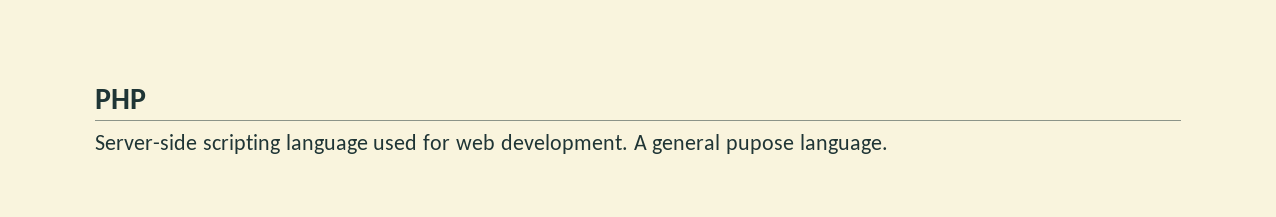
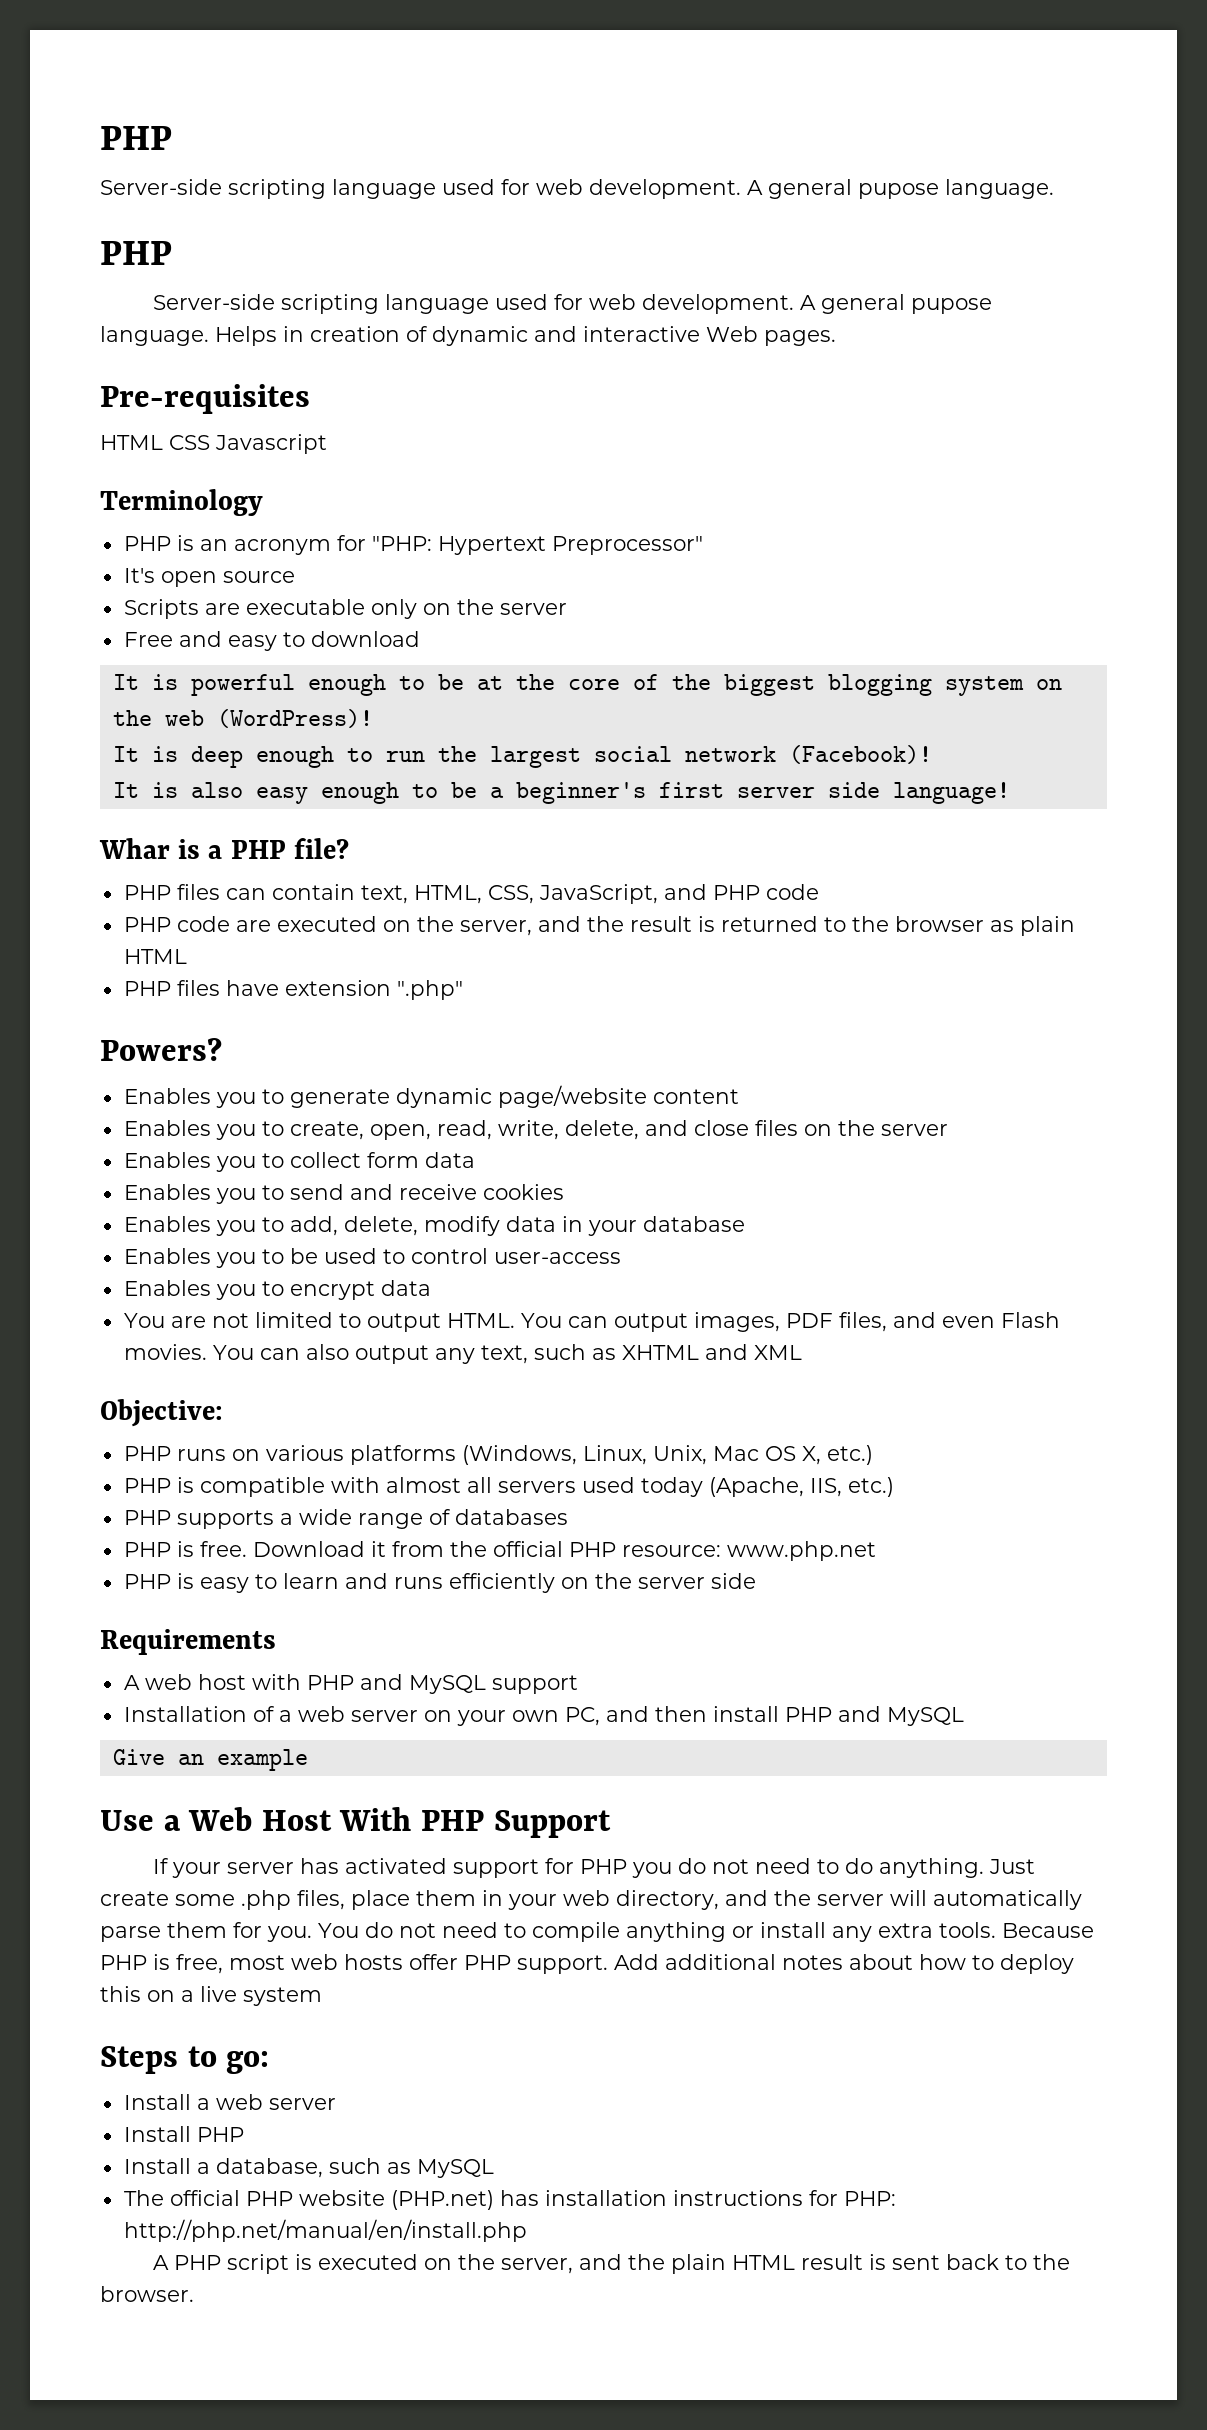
(889, 144) none -> [100,241,172,265] [153,294,993,314] [100,326,836,346] [100,384,310,414] [100,434,327,454] [100,489,263,516] [123,535,703,555] [123,568,295,587] [123,599,567,619] [123,631,420,651] [112,674,1062,696] [112,709,373,728] [112,745,932,768] [112,782,1010,804] [99,838,349,859] [123,884,819,904] [123,916,1075,936] [123,949,187,964] [123,980,463,1000] [100,1038,222,1061] [123,1085,739,1108] [123,1120,948,1140] [123,1152,475,1172] [123,1184,564,1204] [123,1216,745,1236] [123,1248,621,1268] [123,1280,431,1300] [123,1312,1060,1332] [123,1344,802,1364] [100,1399,223,1427] [123,1445,873,1465] [123,1477,894,1497] [123,1509,568,1529] [123,1541,876,1561] [123,1573,756,1593] [100,1629,276,1655] [123,1674,578,1694] [123,1706,964,1726] [112,1749,308,1771] [100,1807,611,1838] [153,1858,1036,1878] [100,1890,1082,1910] [100,1922,1094,1942] [100,1954,1074,1974] [100,1986,322,2006] [100,2046,270,2074] [123,2094,336,2110] [123,2126,244,2142] [123,2158,494,2178] [123,2190,896,2210] [123,2219,527,2242] [153,2254,1071,2274] [100,2286,194,2302] // PHP // Server-side scripting language used for web development. A general pupose language. Helps in creation of dynamic and interactive Web pages. // Pre-requisites // HTML CSS Javascript // Terminology // PHP is an acronym for "PHP: Hypertext Preprocessor" // It's open source // Scripts are executable only on the server // Free and easy to download // It is powerful enough to be at the core of the biggest blogging system on the web (WordPress)! // It is deep enough to run the largest social network (Facebook)! // It is also easy enough to be a beginner's first server side language! // Whar is a PHP file? // PHP files can contain text, HTML, CSS, JavaScript, and PHP code // PHP code are executed on the server, and the result is returned to the browser as plain HTML // PHP files have extension ".php" // Powers? // Enables you to generate dynamic page/website content // Enables you to create, open, read, write, delete, and close files on the server // Enables you to collect form data // Enables you to send and receive cookies // Enables you to add, delete, modify data in your database // Enables you to be used to control user-access // Enables you to encrypt data // You are not limited to output HTML. You can output images, PDF files, and even Flash movies. You can also output any text, such as XHTML and XML // Objective: // PHP runs on various platforms (Windows, Linux, Unix, Mac OS X, etc.) // PHP is compatible with almost all servers used today (Apache, IIS, etc.) // PHP supports a wide range of databases // PHP is free. Download it from the official PHP resource: www.php.net // PHP is easy to learn and runs efficiently on the server side // Requirements // A web host with PHP and MySQL support // Installation of a web server on your own PC, and then install PHP and MySQL // Give an example // Use a Web Host With PHP Support // If your server has activated support for PHP you do not need to do anything. Just create some .php files, place them in your web directory, and the server will automatically parse them for you. You do not need to compile anything or install any extra tools. Because PHP is free, most web hosts offer PHP support. Add additional notes about how to deploy this on a live system // Steps to go: // Install a web server // Install PHP // Install a database, such as MySQL // The official PHP website (PHP.net) has installation instructions for PHP: http://php.net/manual/en/install.php // A PHP script is executed on the server, and the plain HTML result is sent back to the browser.

